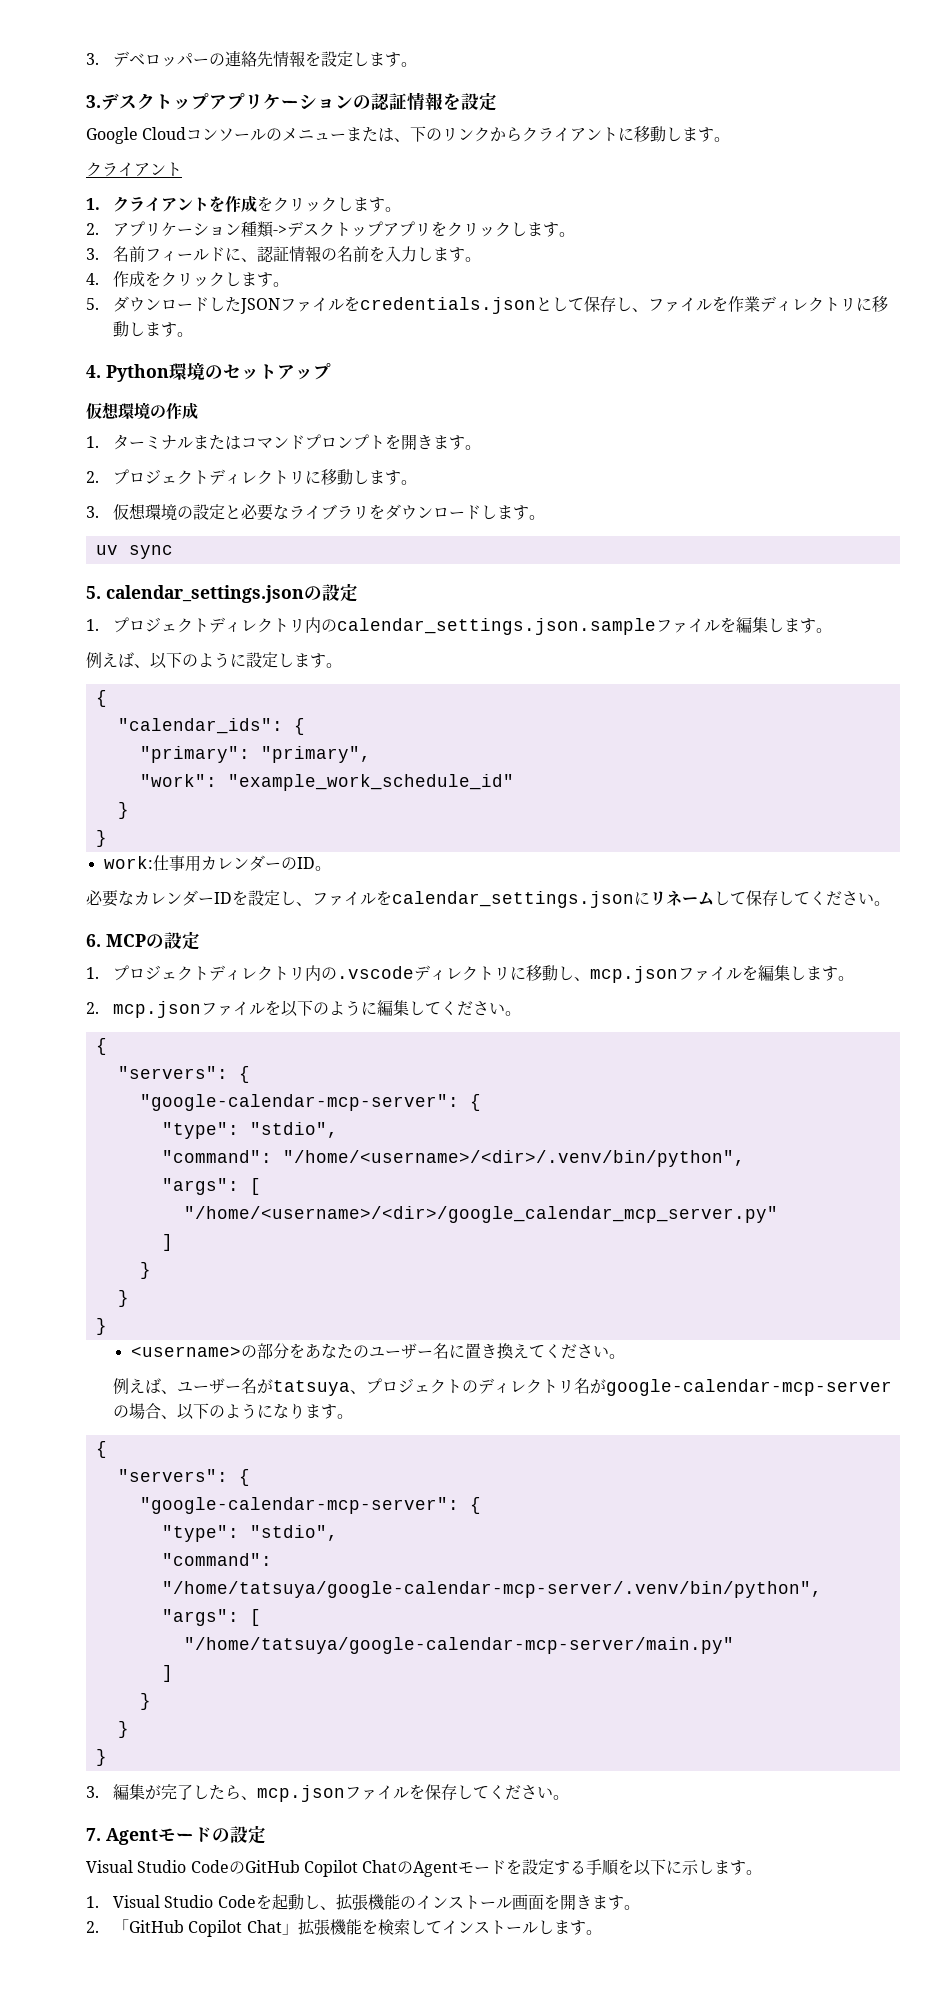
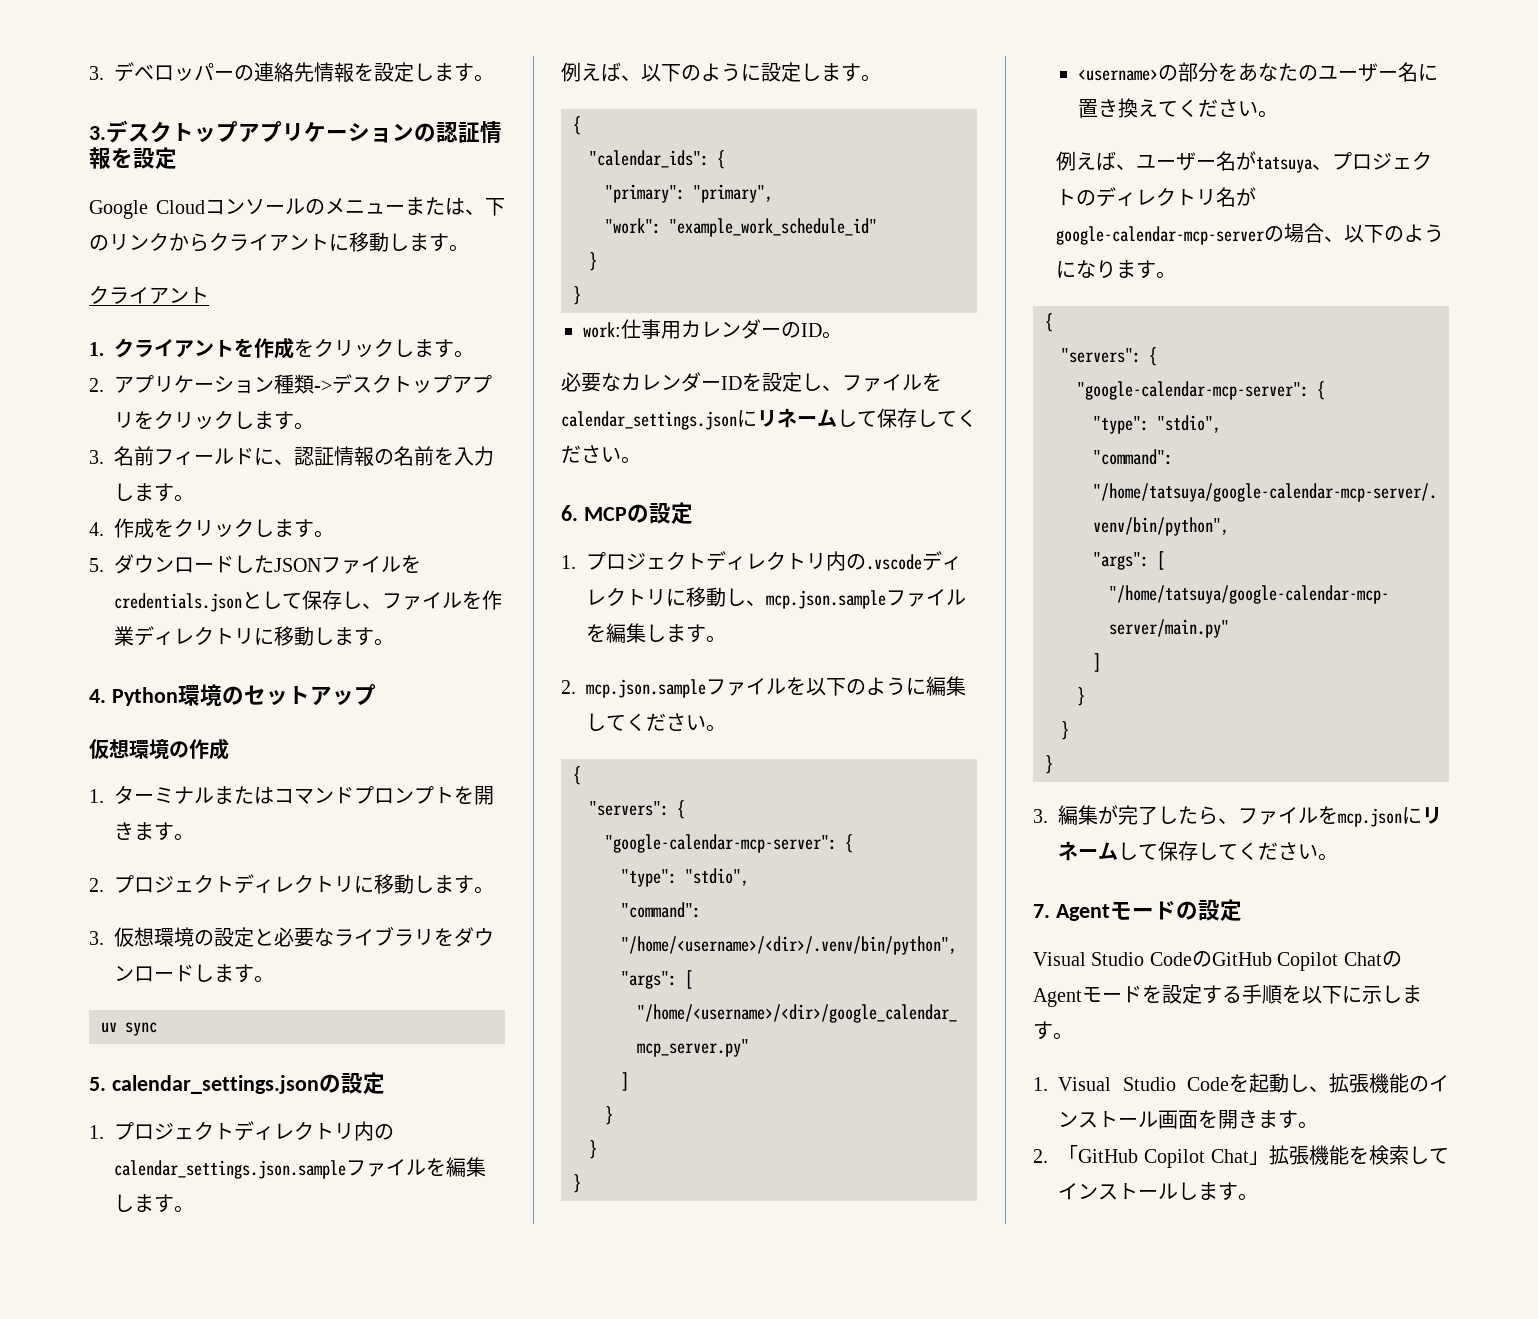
[590,966,679,983] mcp.json -> [766,590,886,609] mcp.json.sample
[113,1001,202,1018] mcp.json -> [586,679,706,698] mcp.json.sample
[257,1784,426,1802] mcp.jsonファイルを -> [1238,806,1442,827] [1058,841,1158,861] ファイルをmcp.jsonにリネームして

